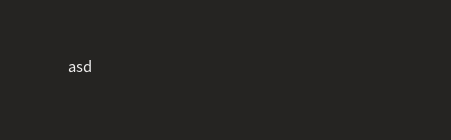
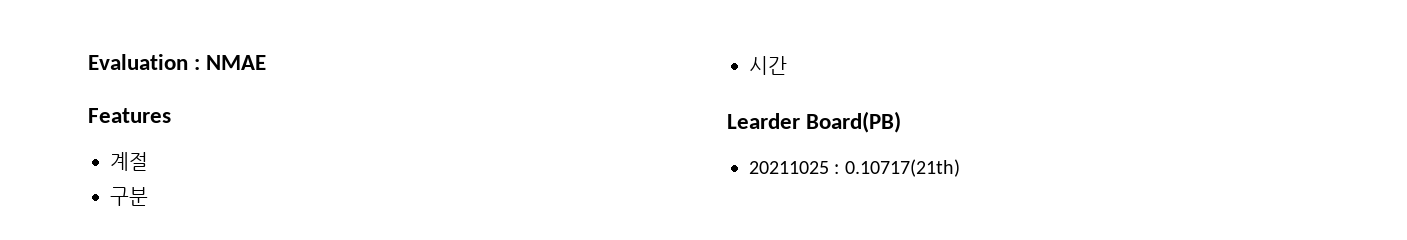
[68,60,92,73] asd -> [88,54,267,70] [88,108,171,123] [110,152,148,171] [110,187,148,206] [749,56,787,75] [727,111,902,133] [749,159,960,177] Evaluation : NMAE // Features // 계절 // 구분 // 시간 // Learder Board(PB) // 20211025 : 0.10717(21th)

